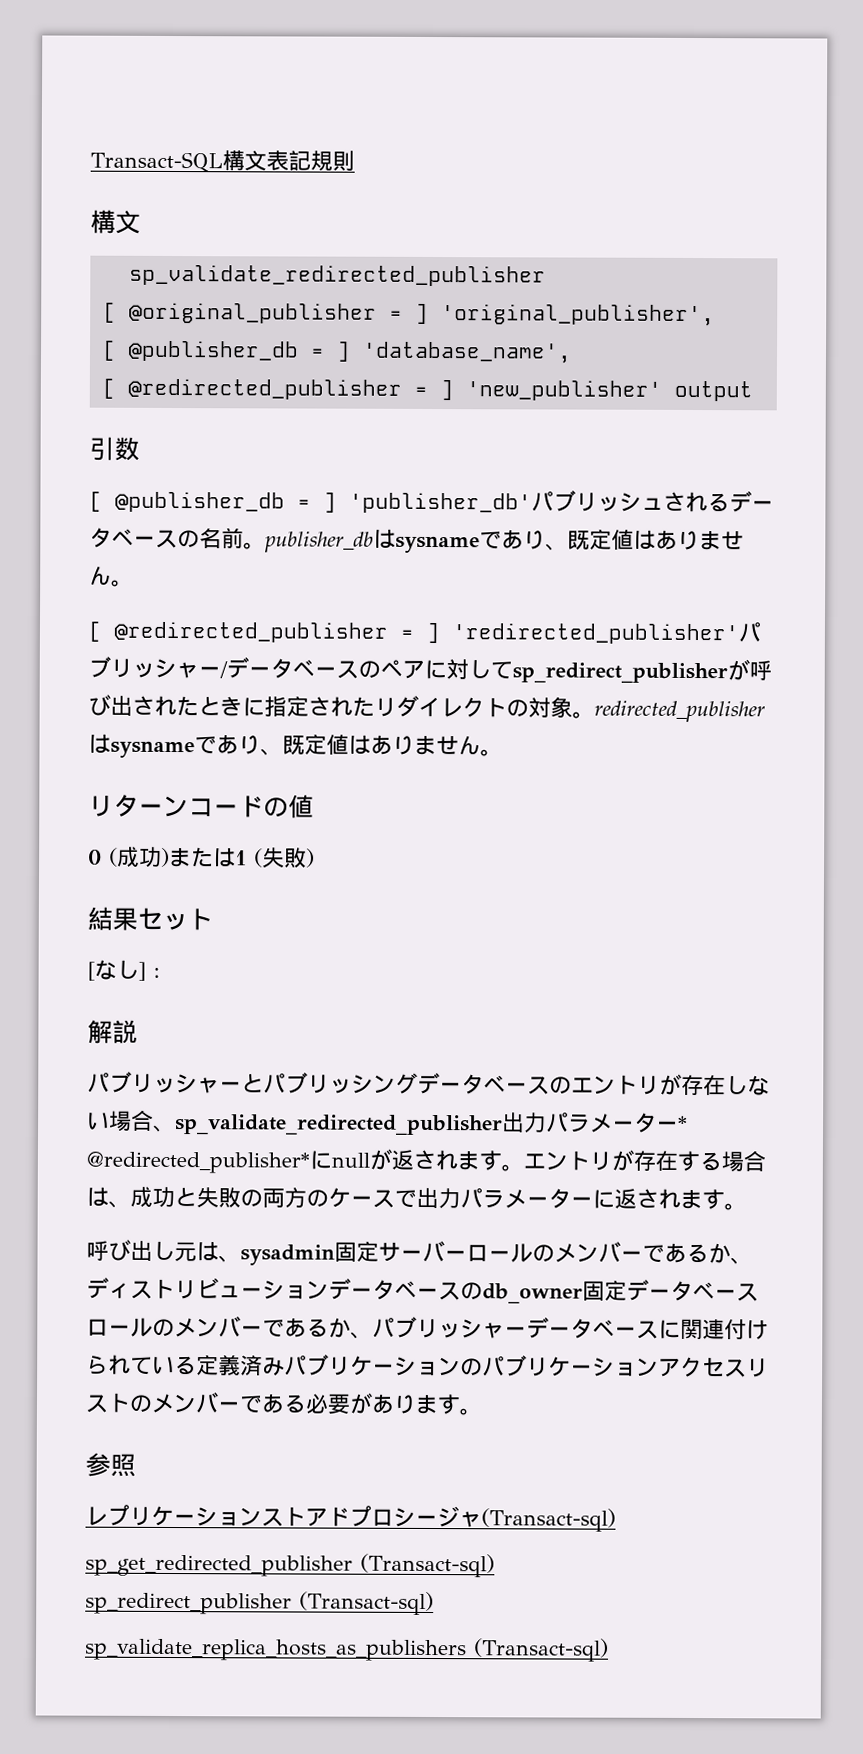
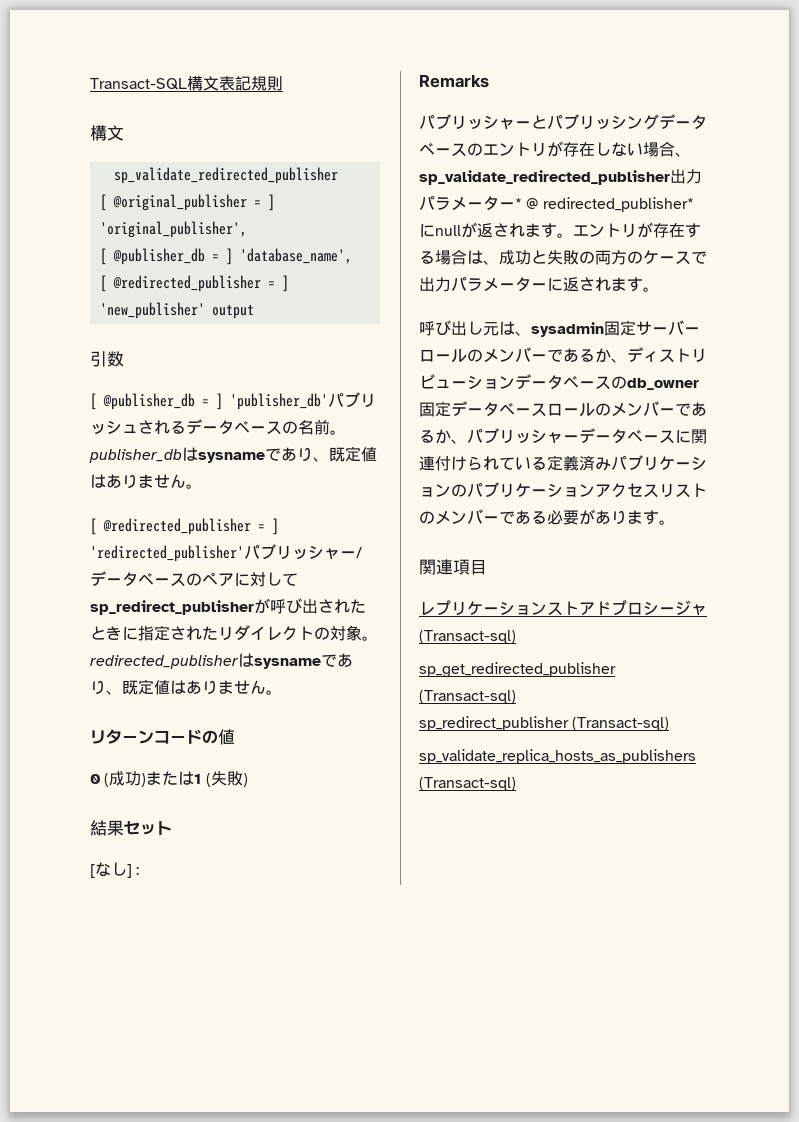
[87,1019,138,1044] 解説 -> [419,74,489,88] Remarks
[86,1151,310,1174] @redirected_publisher* -> [526,197,694,212] @ redirected_publisher*
[85,1452,136,1477] 参照 -> [419,559,487,575] 関連項目

